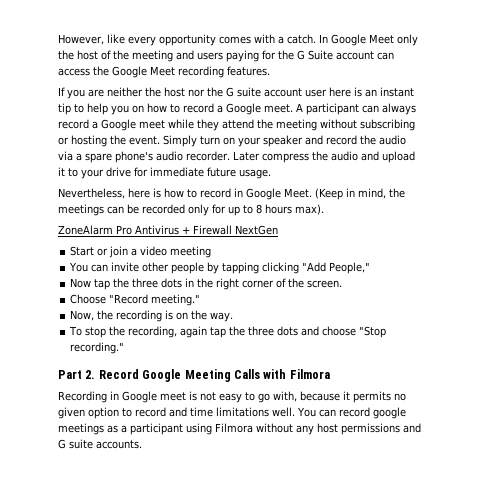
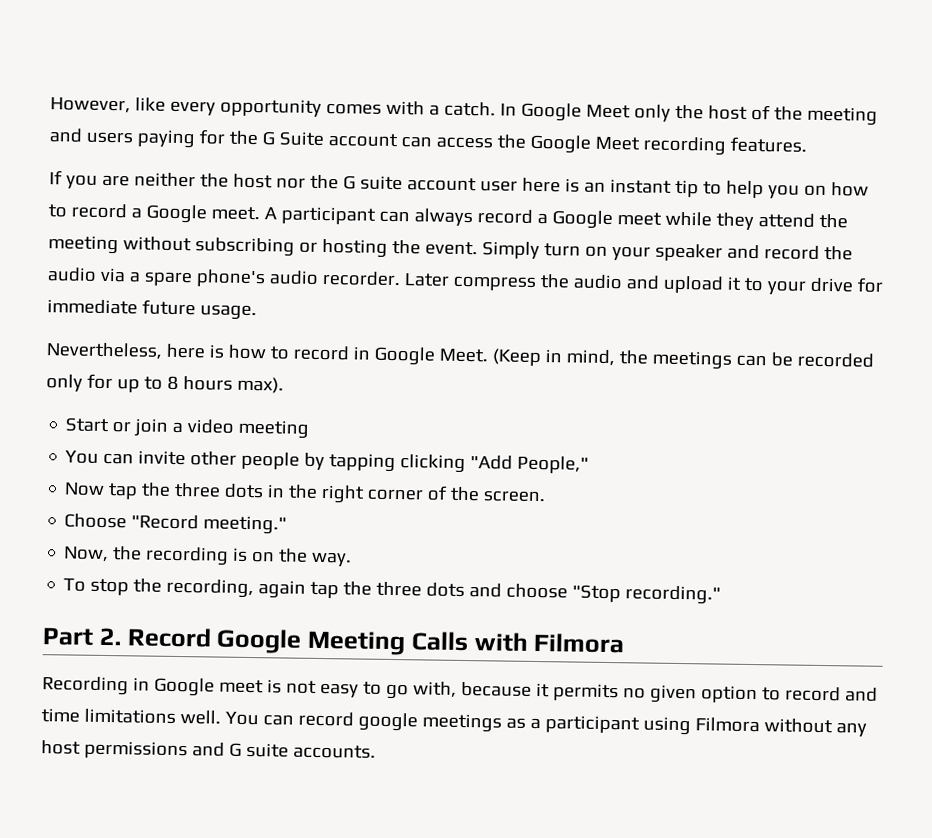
[58,225,278,235] // ZoneAlarm Pro Antivirus + Firewall NextGen -> (284, 385) none

